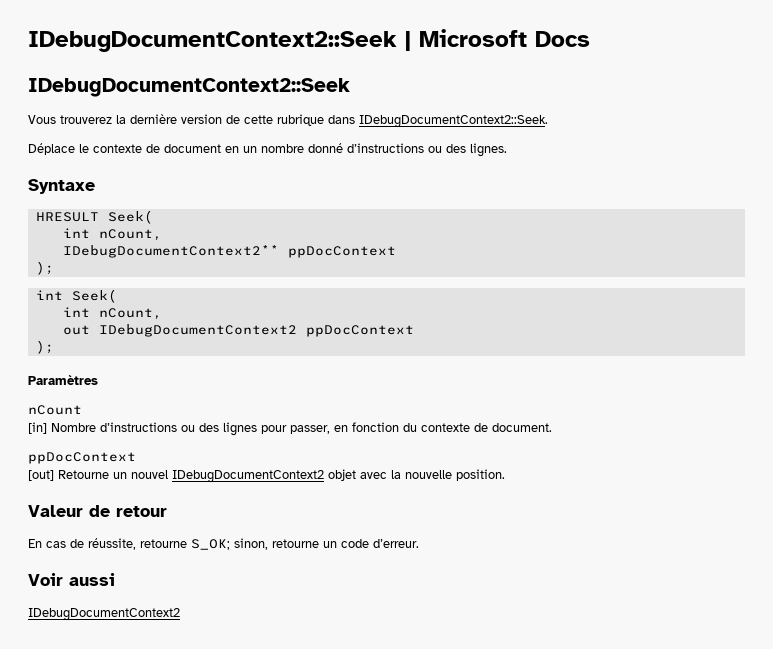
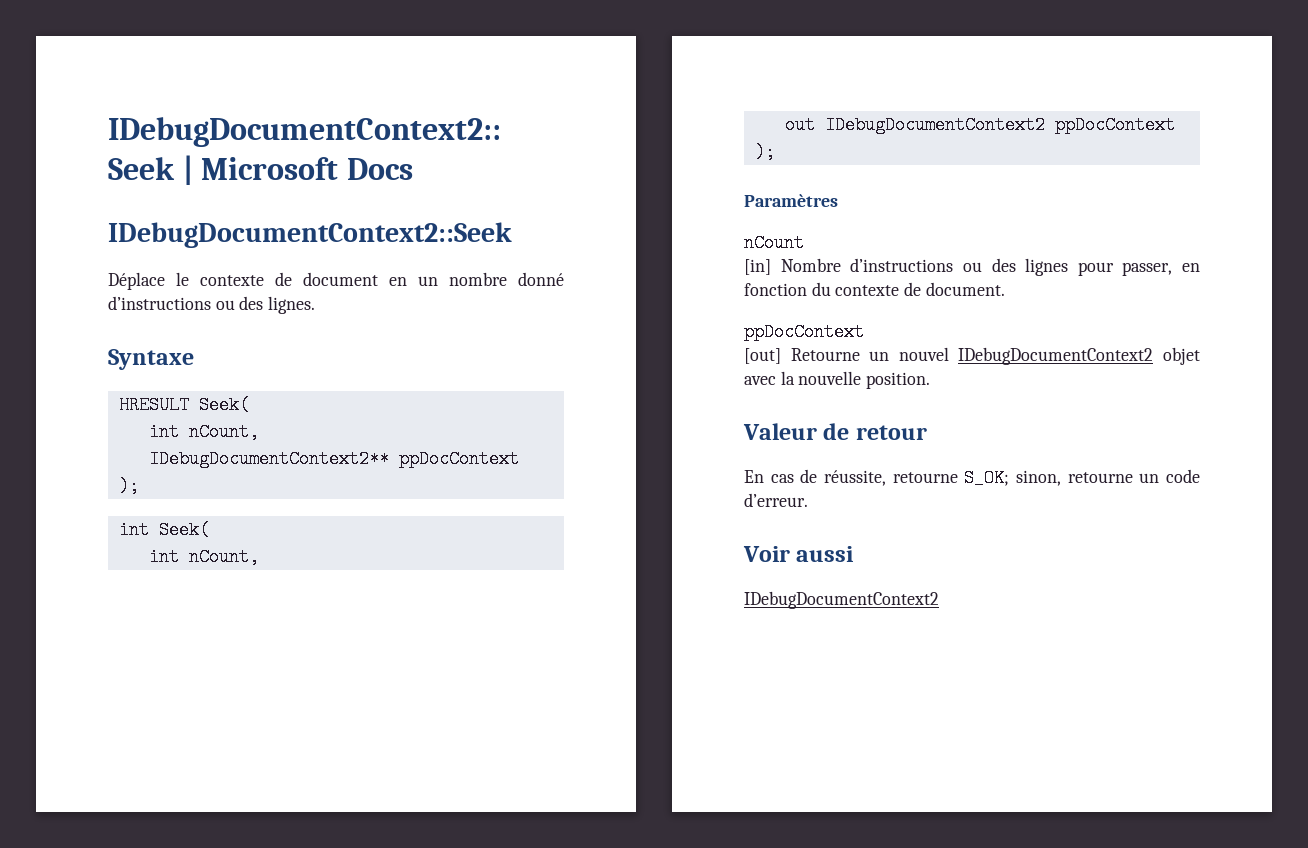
[28,114,548,128] // Vous trouverez la dernière version de cette rubrique dans IDebugDocumentContext2::Seek. -> (512, 235) none

